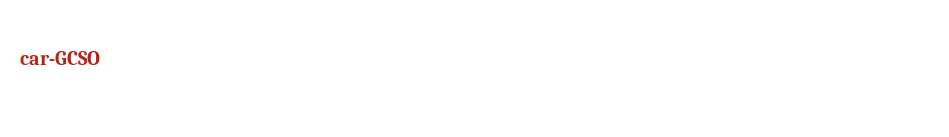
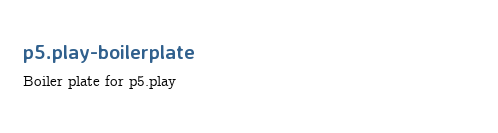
[20,51,100,65] car-GCSO -> [23,45,195,63] [23,75,176,89] p5.play-boilerplate // Boiler plate for p5.play

